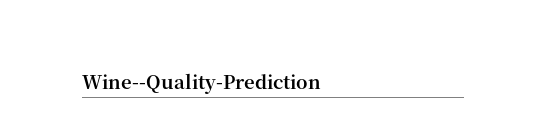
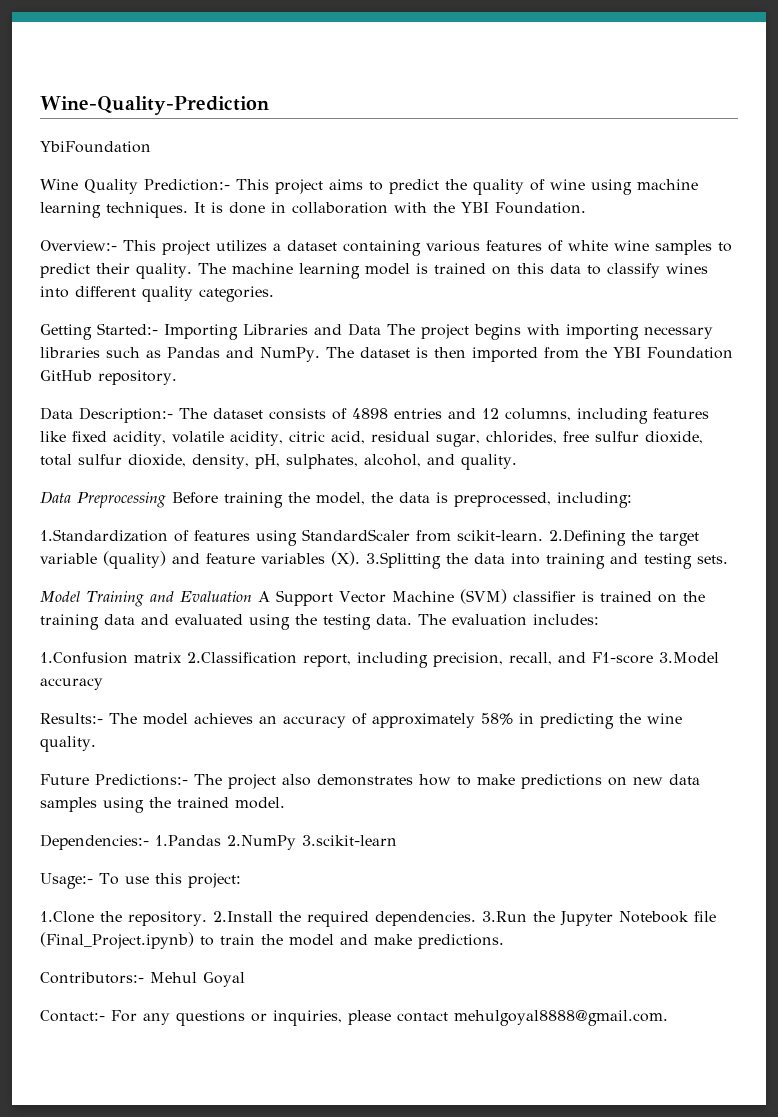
[82,73,321,94] Wine--Quality-Prediction -> [40,96,269,115] [40,141,151,153] [40,179,698,195] [40,202,586,218] [40,240,732,256] [40,263,708,279] [40,286,274,302] [40,323,713,340] [40,347,733,362] [40,370,177,385] [40,407,709,424] [40,431,703,447] [40,454,517,470] [40,491,632,508] [40,529,699,546] [40,551,728,569] [40,589,705,607] [40,614,599,630] [40,652,719,668] [40,678,103,690] [40,713,682,729] [40,736,96,752] [40,774,700,789] [40,797,285,813] [40,834,397,850] [40,873,241,889] [40,911,716,927] [40,932,504,949] [40,972,245,987] [40,1010,668,1026] Wine-Quality-Prediction // YbiFoundation // Wine Quality Prediction:- This project aims to predict the quality of wine using machine learning techniques. It is done in collaboration with the YBI Foundation. // Overview:- This project utilizes a dataset containing various features of white wine samples to predict their quality. The machine learning model is trained on this data to classify wines into different quality categories. // Getting Started:- Importing Libraries and Data The project begins with importing necessary libraries such as Pandas and NumPy. The dataset is then imported from the YBI Foundation GitHub repository. // Data Description:- The dataset consists of 4898 entries and 12 columns, including features like fixed acidity, volatile acidity, citric acid, residual sugar, chlorides, free sulfur dioxide, total sulfur dioxide, density, pH, sulphates, alcohol, and quality. // Data Preprocessing Before training the model, the data is preprocessed, including: // 1.Standardization of features using StandardScaler from scikit-learn. 2.Defining the target variable (quality) and feature variables (X). 3.Splitting the data into training and testing sets. // Model Training and Evaluation A Support Vector Machine (SVM) classifier is trained on the training data and evaluated using the testing data. The evaluation includes: // 1.Confusion matrix 2.Classification report, including precision, recall, and F1-score 3.Model accuracy // Results:- The model achieves an accuracy of approximately 58% in predicting the wine quality. // Future Predictions:- The project also demonstrates how to make predictions on new data samples using the trained model. // Dependencies:- 1.Pandas 2.NumPy 3.scikit-learn // Usage:- To use this project: // 1.Clone the repository. 2.Install the required dependencies. 3.Run the Jupyter Notebook file (Final_Project.ipynb) to train the model and make predictions. // Contributors:- Mehul Goyal // Contact:- For any questions or inquiries, please contact mehulgoyal8888@gmail.com.

